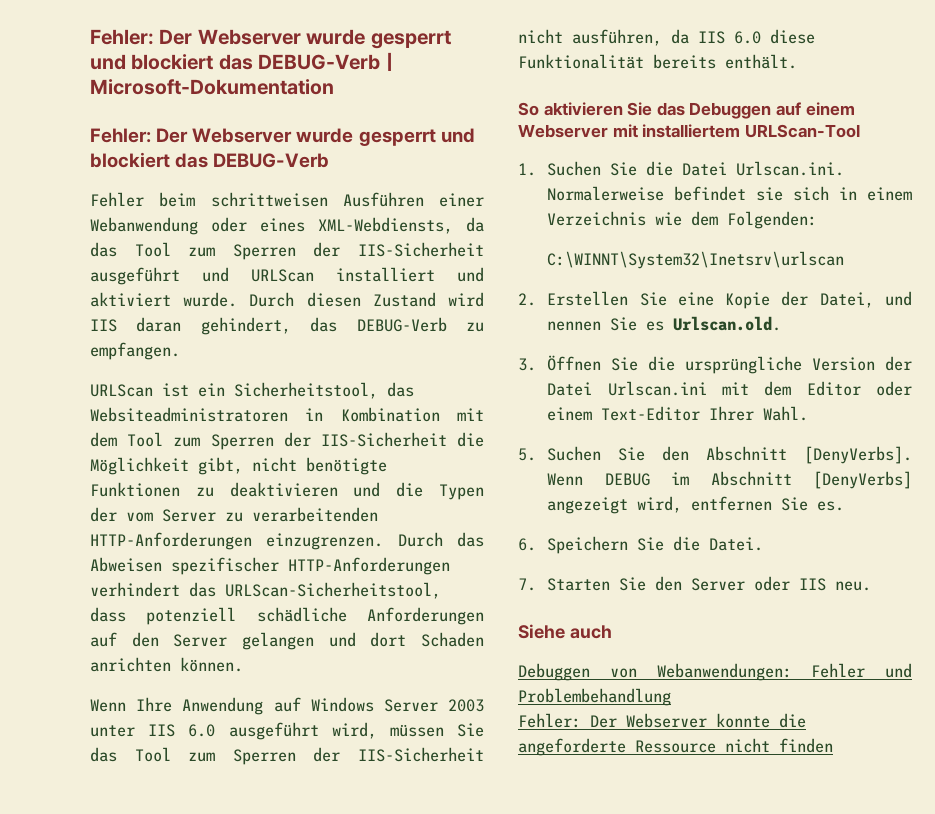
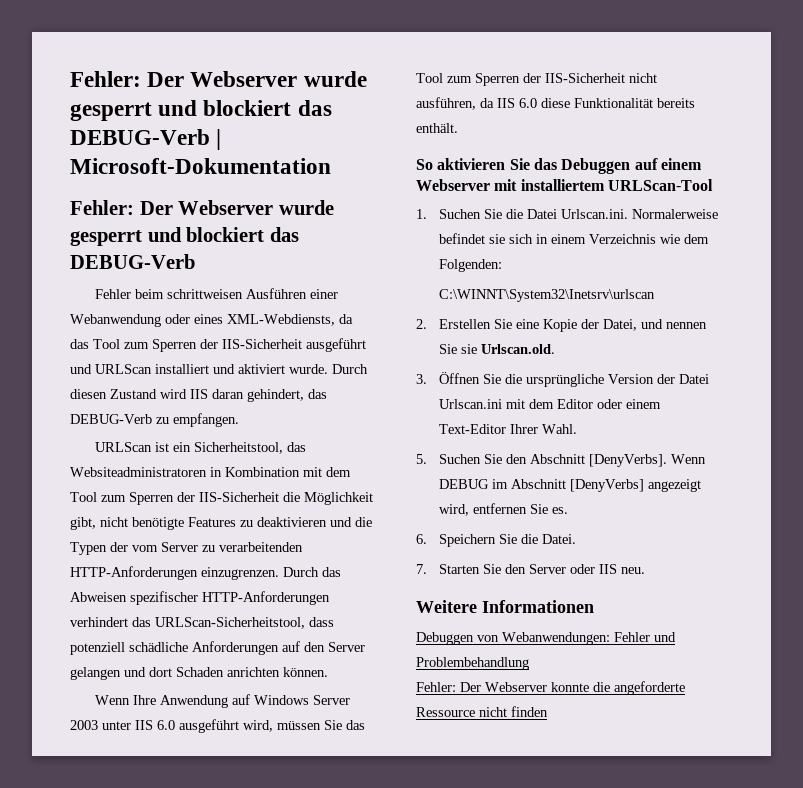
[90,482,180,497] Funktionen -> [188,517,236,527] Features
[646,321,665,331] es -> [460,344,477,354] sie
[518,624,612,639] Siehe auch -> [416,600,594,613] Weitere Informationen

